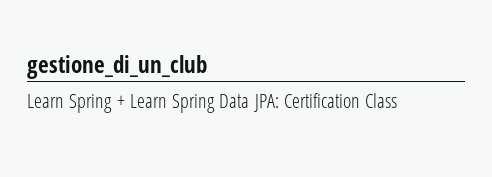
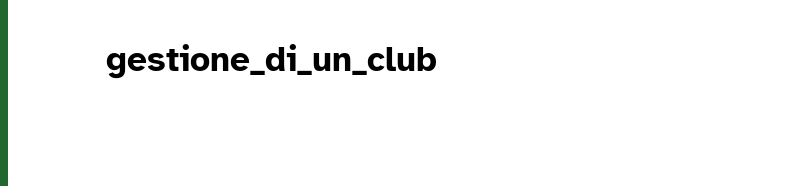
[27,93,398,113] // Learn Spring + Learn Spring Data JPA: Certification Class -> (437, 61) none

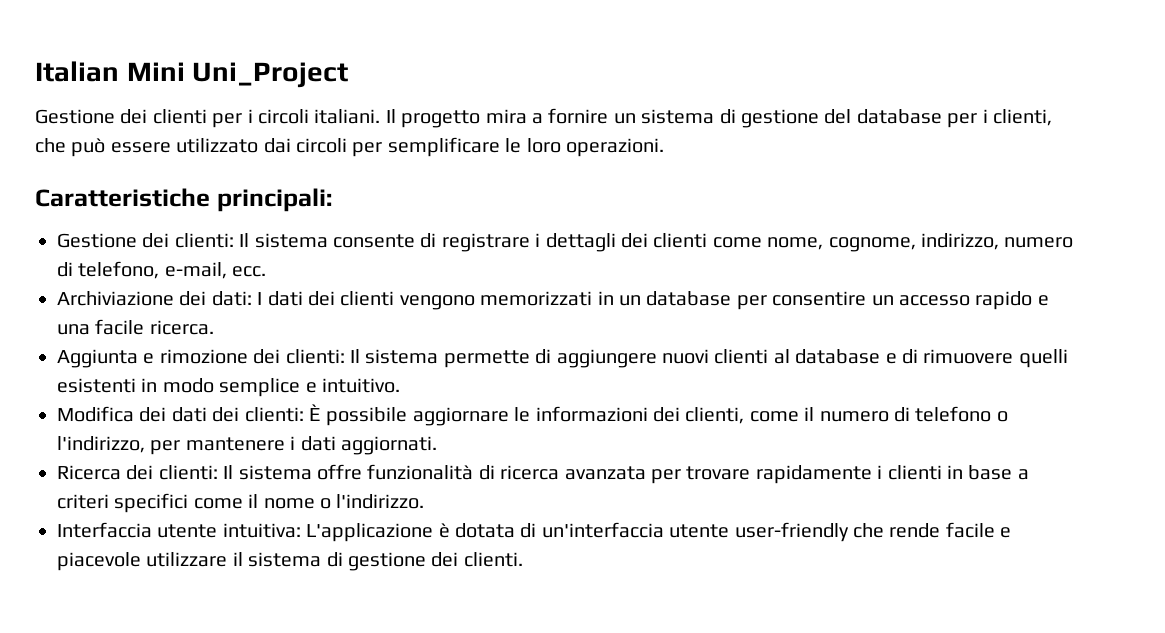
[106,44,437,79] gestione_di_un_club -> [35,61,349,88] [35,108,1052,128] [35,137,664,157] [35,188,332,212] [57,233,1074,252] [57,261,267,279] [57,291,1049,310] [57,319,214,335] [57,349,1068,368] [57,378,400,397] [57,404,1008,426] [57,436,437,455] [57,464,1029,484] [57,493,425,513] [57,522,1012,542] [57,552,523,571] Italian Mini Uni_Project // Gestione dei clienti per i circoli italiani. Il progetto mira a fornire un sistema di gestione del database per i clienti, che può essere utilizzato dai circoli per semplificare le loro operazioni. // Caratteristiche principali: // Gestione dei clienti: Il sistema consente di registrare i dettagli dei clienti come nome, cognome, indirizzo, numero di telefono, e-mail, ecc. // Archiviazione dei dati: I dati dei clienti vengono memorizzati in un database per consentire un accesso rapido e una facile ricerca. // Aggiunta e rimozione dei clienti: Il sistema permette di aggiungere nuovi clienti al database e di rimuovere quelli esistenti in modo semplice e intuitivo. // Modifica dei dati dei clienti: È possibile aggiornare le informazioni dei clienti, come il numero di telefono o l'indirizzo, per mantenere i dati aggiornati. // Ricerca dei clienti: Il sistema offre funzionalità di ricerca avanzata per trovare rapidamente i clienti in base a criteri specifici come il nome o l'indirizzo. // Interfaccia utente intuitiva: L'applicazione è dotata di un'interfaccia utente user-friendly che rende facile e piacevole utilizzare il sistema di gestione dei clienti.

